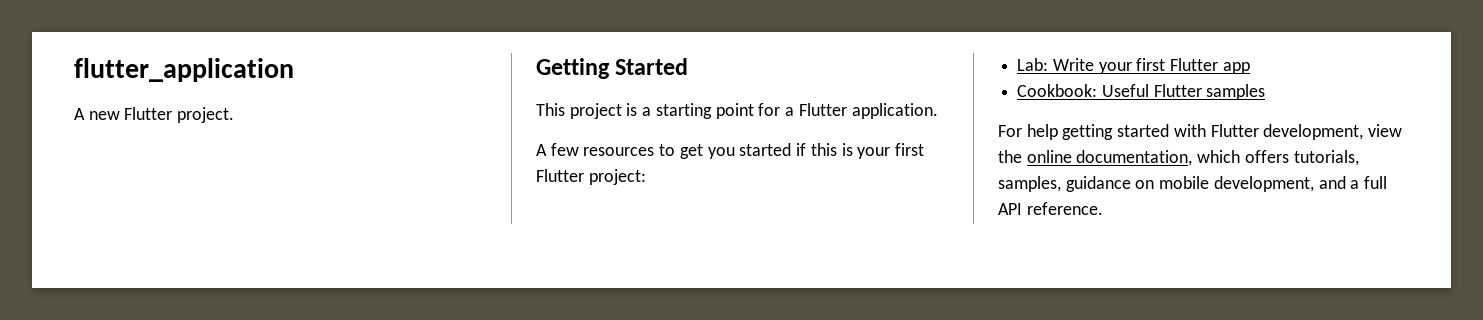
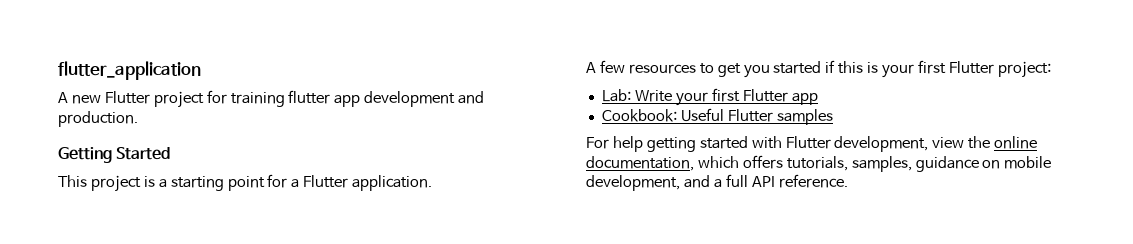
[177,107,235,123] project. -> [153,90,485,108] [58,111,138,127] project for training flutter app development and production.

